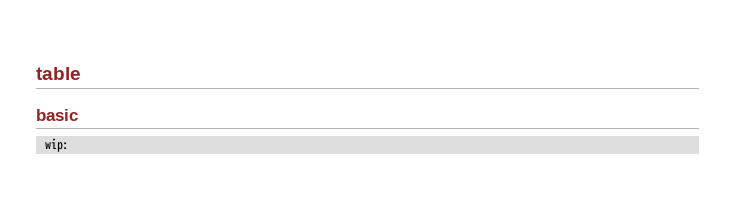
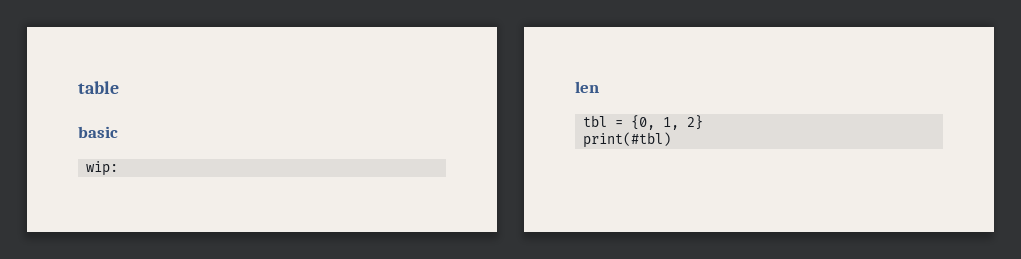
(69, 145) none -> [575,81,599,93] [583,115,704,130] [583,132,672,148] // len // tbl = {0, 1, 2} // print(#tbl)

